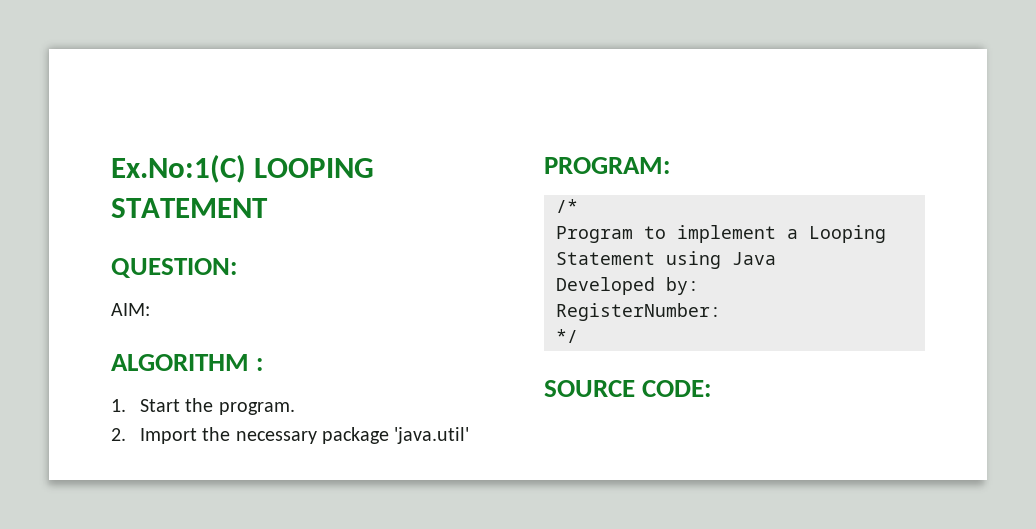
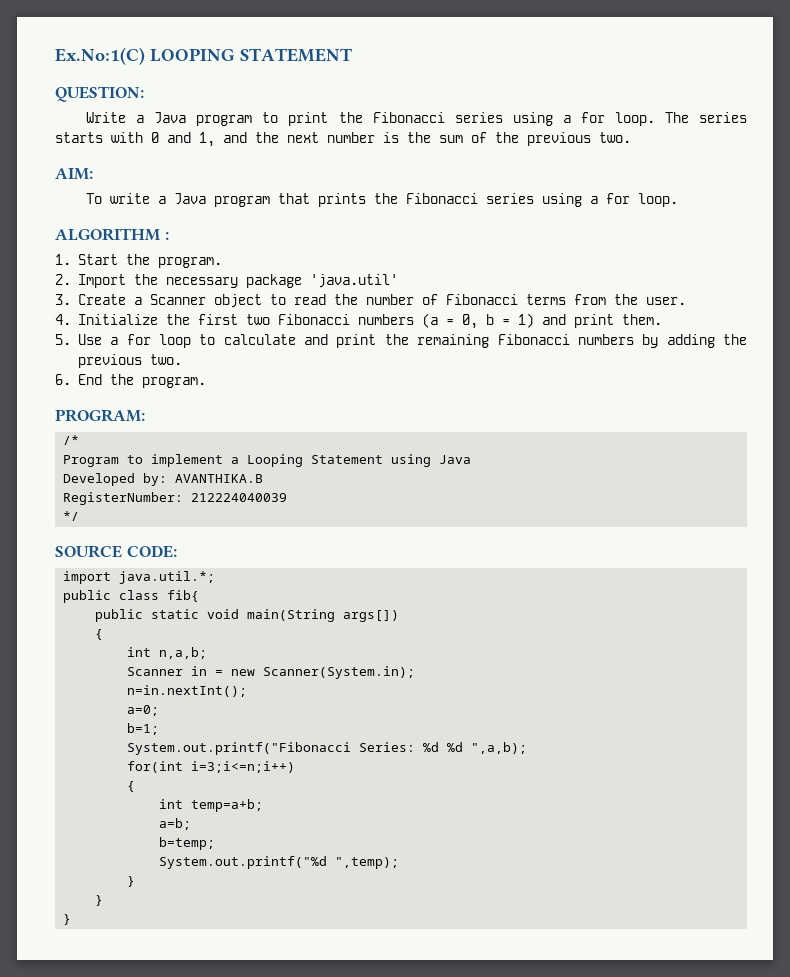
[111,303,150,316] AIM: -> [86,112,747,126] [55,132,631,147] [55,168,93,180] [86,193,679,207] Write a Java program to print the Fibonacci series using a for loop. The series starts with 0 and 1, and the next number is the sum of the previous two. // AIM: // To write a Java program that prints the Fibonacci series using a for loop.
(470, 435) none -> [55,294,686,308] [55,313,662,329] [55,334,747,348] [77,354,182,368] [55,374,206,388] // 3. Create a Scanner object to read the number of Fibonacci terms from the user. // 4. Initialize the first two Fibonacci numbers (a = 0, b = 1) and print them. // 5. Use a for loop to calculate and print the remaining Fibonacci numbers by adding the previous two. // 6. End the program.
(699, 286) none -> [175,474,264,483] AVANTHIKA.B
(721, 312) none -> [191,493,288,502] 212224040039
(712, 388) none -> [63,571,216,584] [63,590,200,603] [95,609,400,622] [95,629,104,640] [127,647,208,659] [127,666,416,679] [127,685,248,697] [127,705,160,716] [127,723,160,735] [127,742,528,755] [127,761,296,773] [127,781,136,792] [159,799,264,812] [159,818,192,830] [159,837,216,850] [159,856,400,869] [127,876,136,887] [95,895,104,906] [63,914,72,925] // import java.util.*; // public class fib{ // public static void main(String args[]) // { // int n,a,b; // Scanner in = new Scanner(System.in); // n=in.nextInt(); // a=0; // b=1; // System.out.printf("Fibonacci Series: %d %d ",a,b); // for(int i=3;i<=n;i++) // { // int temp=a+b; // a=b; // b=temp; // System.out.printf("%d ",temp); // } // } // }

